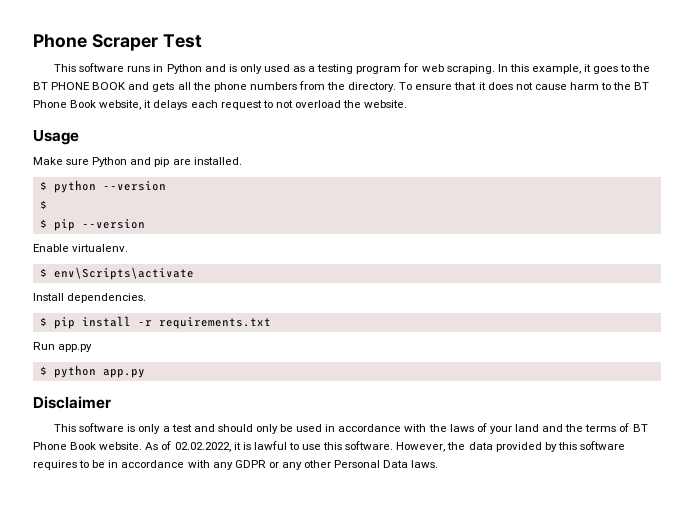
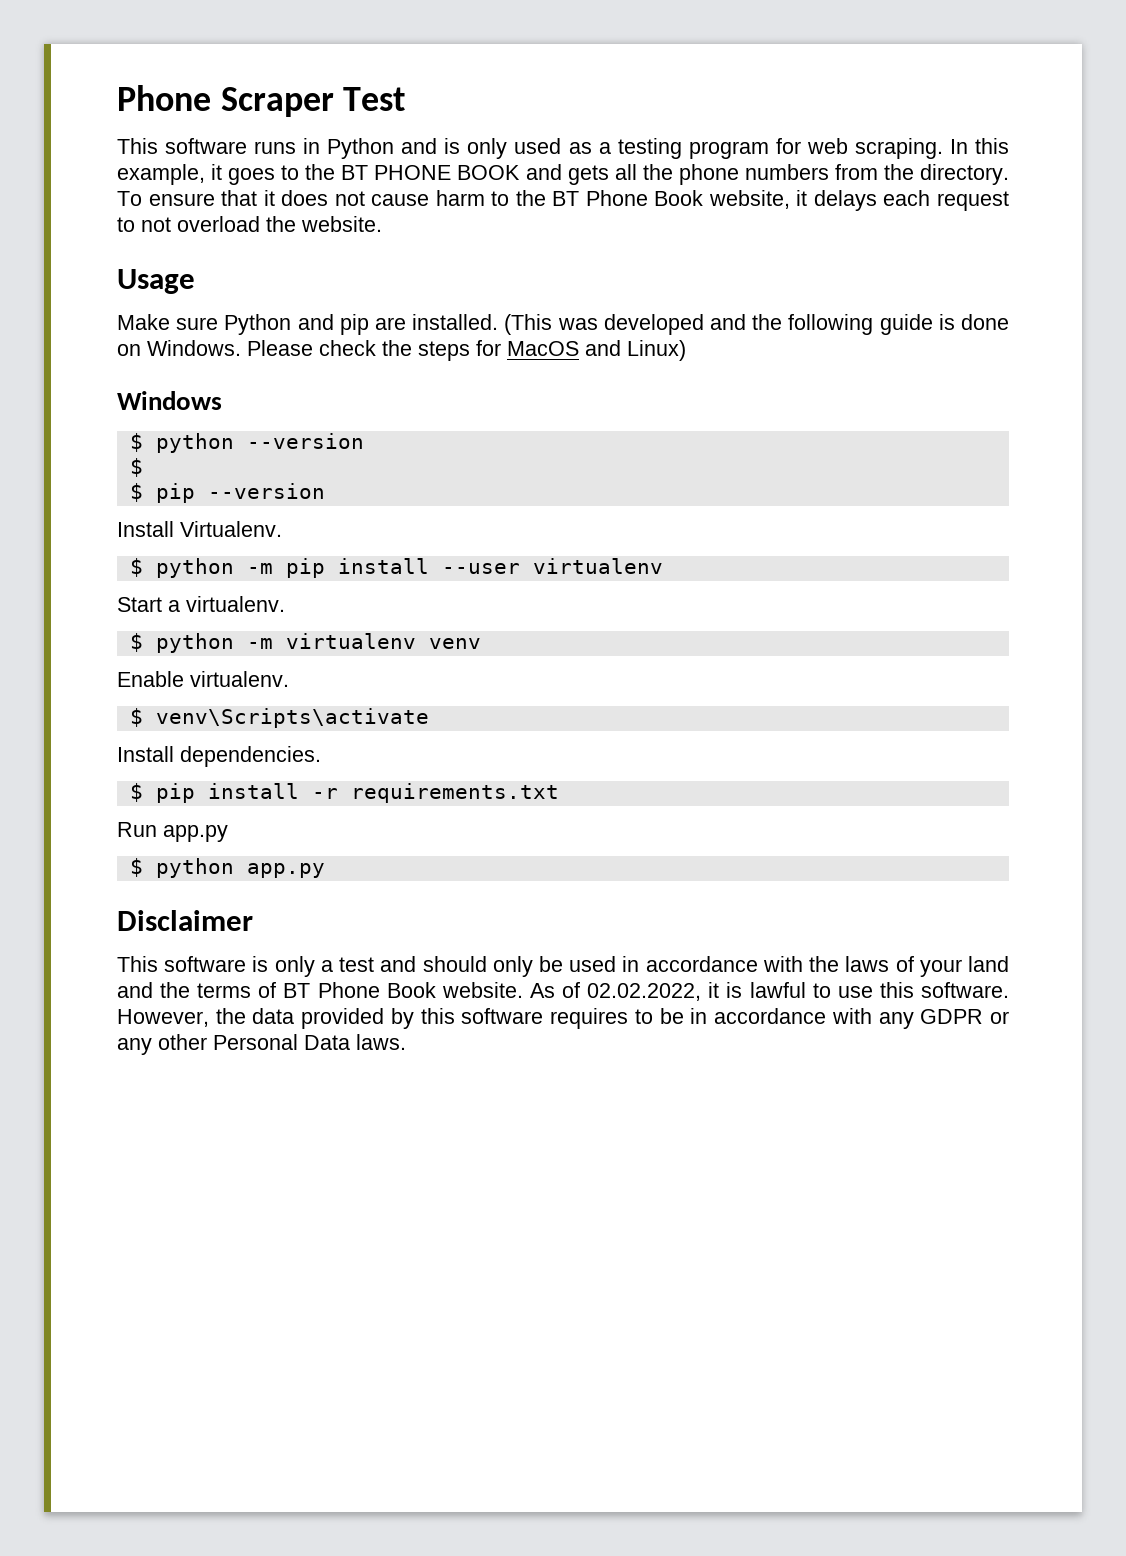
(242, 161) none -> [504,314,1010,335] [117,340,686,361] [117,391,222,410] (This was developed and the following guide is done on Windows. Please check the steps for MacOS and Linux) // Windows
(145, 224) none -> [117,521,282,537] [129,558,663,578] [117,596,285,612] [129,633,481,653] // Install Virtualenv. // $ python -m pip install --user virtualenv // Start a virtualenv. // $ python -m virtualenv venv
[53,267,194,280] env\Scripts\activate -> [155,708,429,728] venv\Scripts\activate

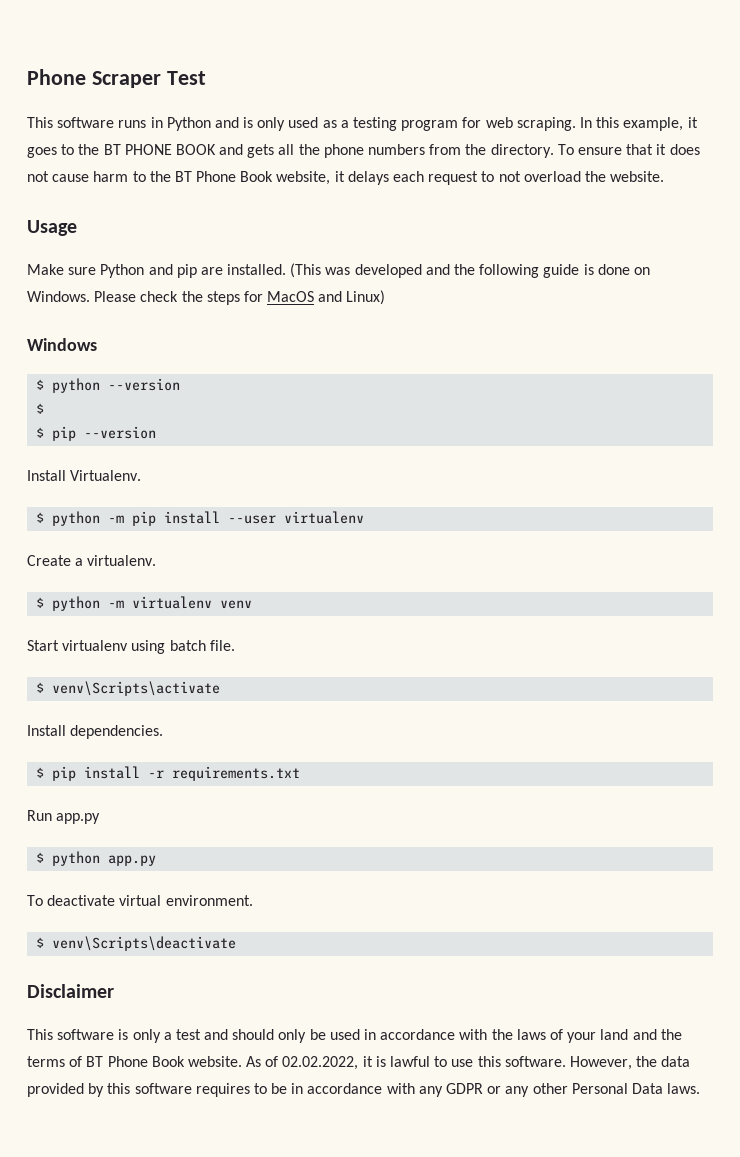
[117,597,162,612] Start -> [27,555,71,566] Create
[117,671,289,687] Enable virtualenv. -> [27,640,235,654] Start virtualenv using batch file.
(325, 870) none -> [27,895,253,906] [36,936,237,951] // To deactivate virtual environment. // $ venv\Scripts\deactivate

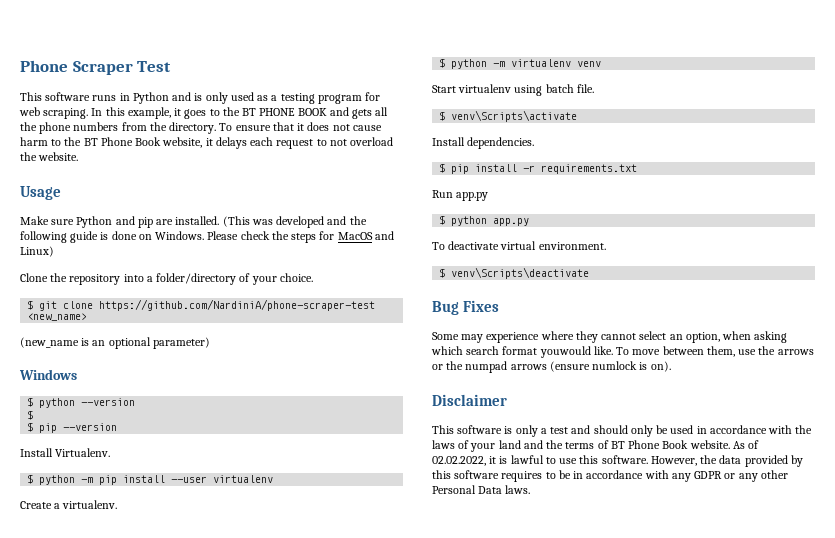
(386, 297) none -> [20,273,313,285] [27,299,376,311] [27,313,88,321] [20,337,210,349] // Clone the repository into a folder/directory of your choice. // $ git clone https://github.com/NardiniA/phone-scraper-test <new_name> // (new_name is an optional parameter)
(237, 943) none -> [432,300,500,315] [432,331,788,343] [431,346,814,358] [432,361,671,373] // Bug Fixes // Some may experience where they cannot select an option, when asking which search format youwould like. To move between them, use the arrows or the numpad arrows (ensure numlock is on).

